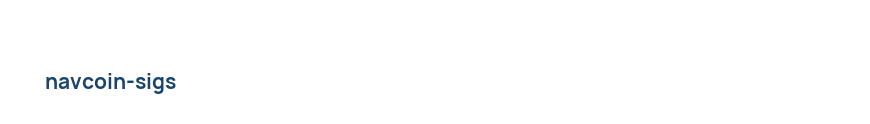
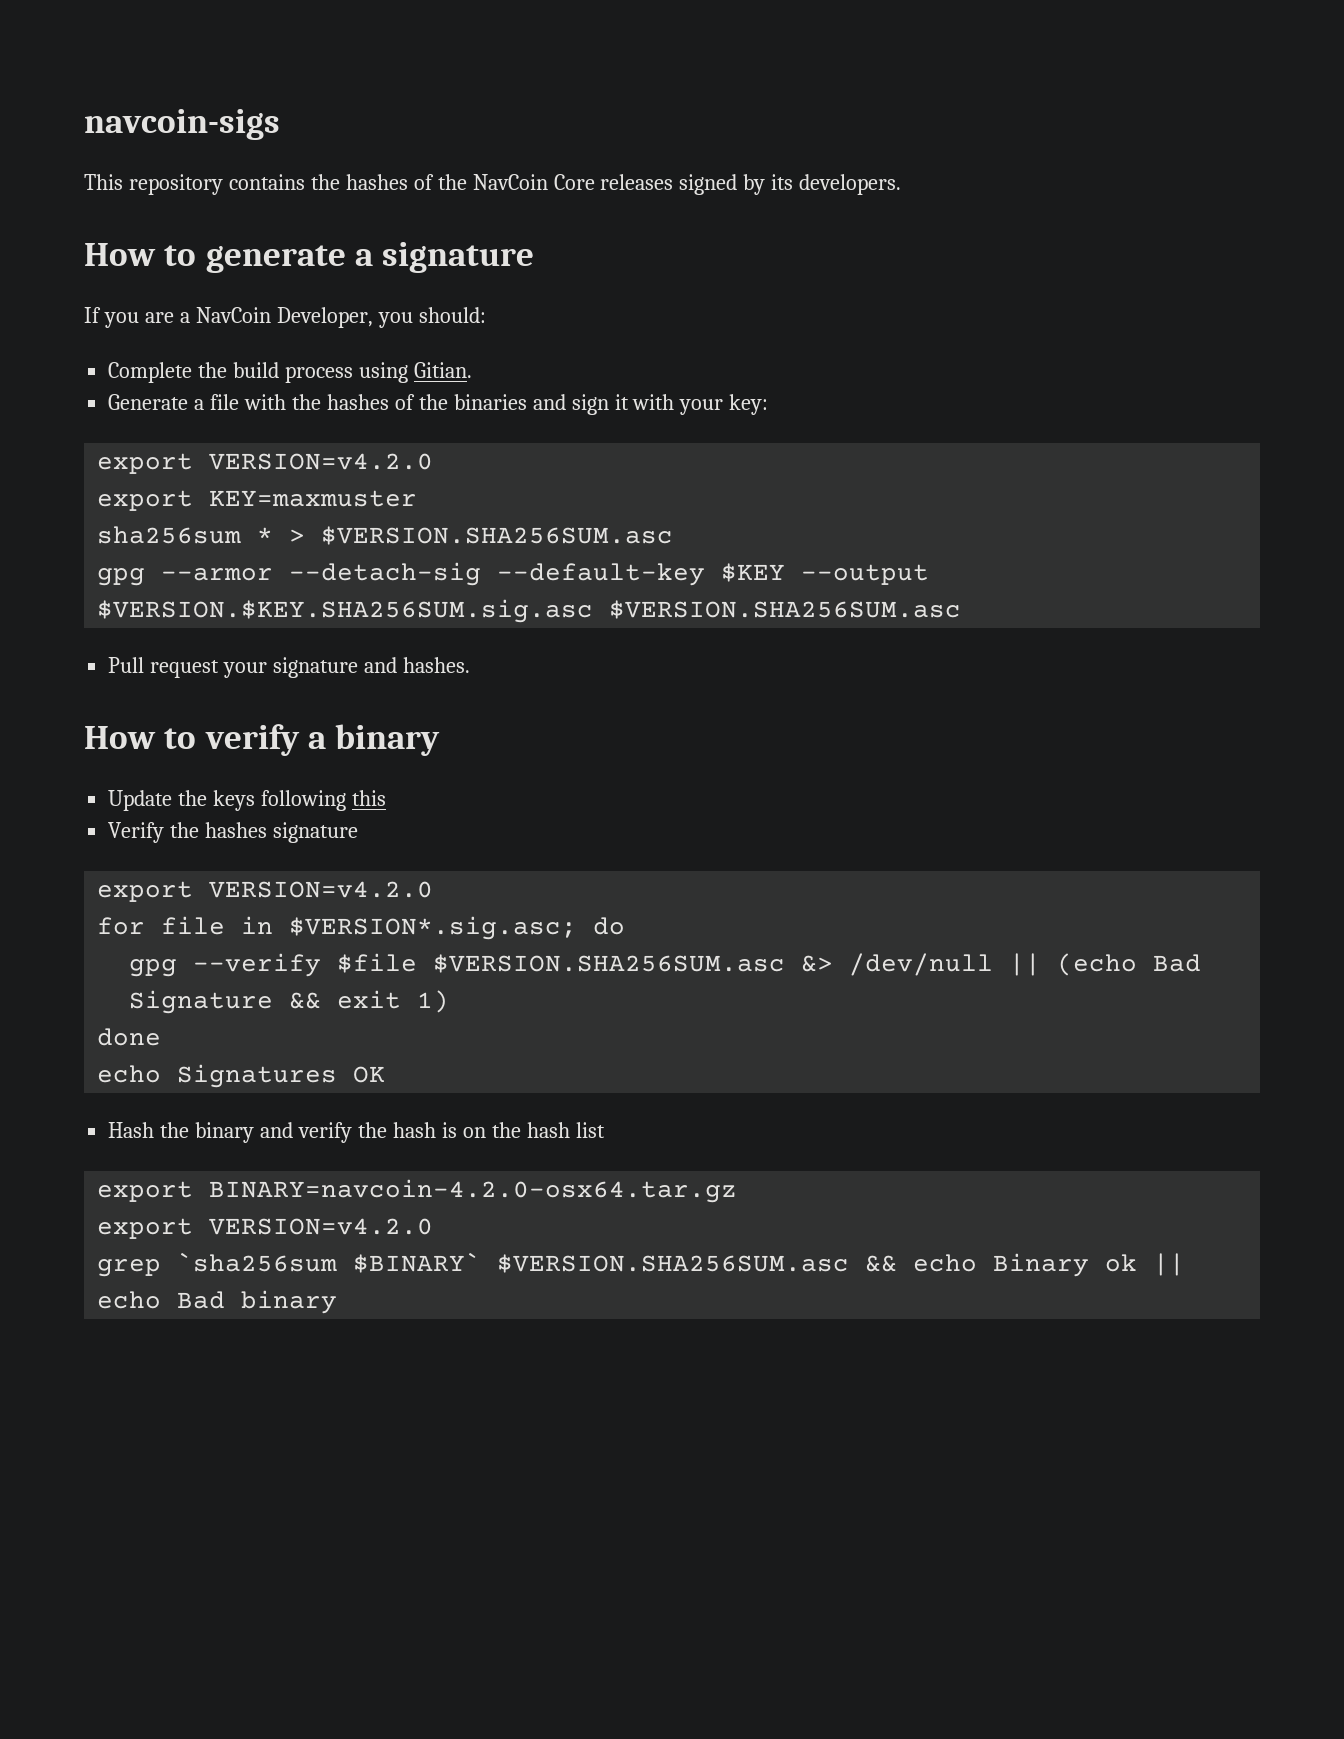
(176, 83) none -> [84,174,902,195] [84,242,535,273] [84,307,486,328] [108,362,472,383] [108,394,769,415] [97,453,434,474] [97,490,418,511] [97,526,674,545] [97,562,930,586] [97,599,962,623] [108,657,470,678] [84,724,441,756] [108,790,386,811] [108,822,359,843] [97,881,434,902] [97,916,626,940] [129,953,1202,977] [129,990,450,1014] [97,1028,162,1046] [97,1064,386,1088] [108,1122,605,1143] [97,1179,738,1203] [97,1218,434,1239] [97,1252,1186,1277] [97,1290,338,1314] // This repository contains the hashes of the NavCoin Core releases signed by its developers. // How to generate a signature // If you are a NavCoin Developer, you should: // Complete the build process using Gitian. // Generate a file with the hashes of the binaries and sign it with your key: // export VERSION=v4.2.0 // export KEY=maxmuster // sha256sum * > $VERSION.SHA256SUM.asc // gpg --armor --detach-sig --default-key $KEY --output $VERSION.$KEY.SHA256SUM.sig.asc $VERSION.SHA256SUM.asc // Pull request your signature and hashes. // How to verify a binary // Update the keys following this // Verify the hashes signature // export VERSION=v4.2.0 // for file in $VERSION*.sig.asc; do // gpg --verify $file $VERSION.SHA256SUM.asc &> /dev/null || (echo Bad Signature && exit 1) // done // echo Signatures OK // Hash the binary and verify the hash is on the hash list // export BINARY=navcoin-4.2.0-osx64.tar.gz // export VERSION=v4.2.0 // grep `sha256sum $BINARY` $VERSION.SHA256SUM.asc && echo Binary ok || echo Bad binary

